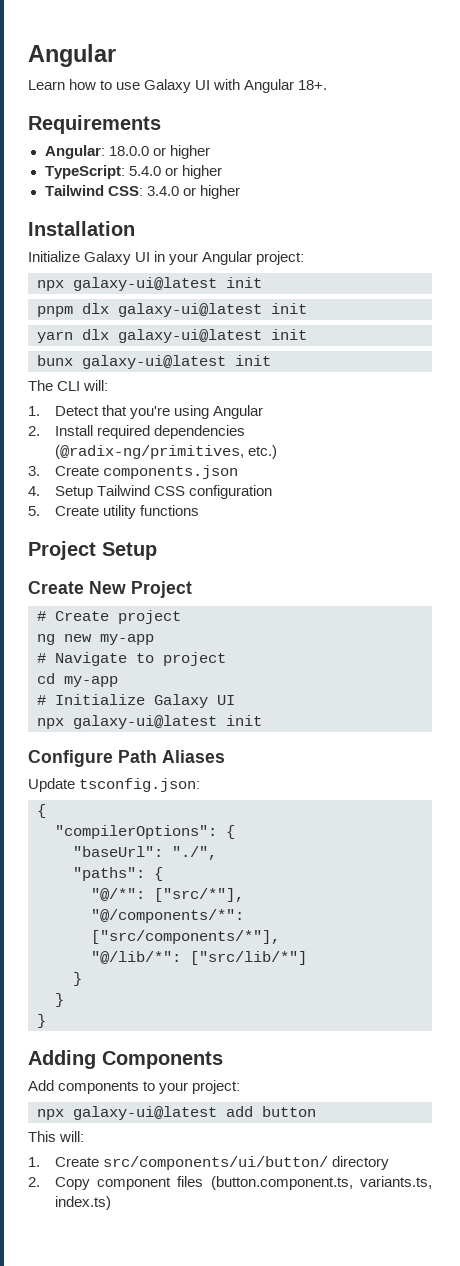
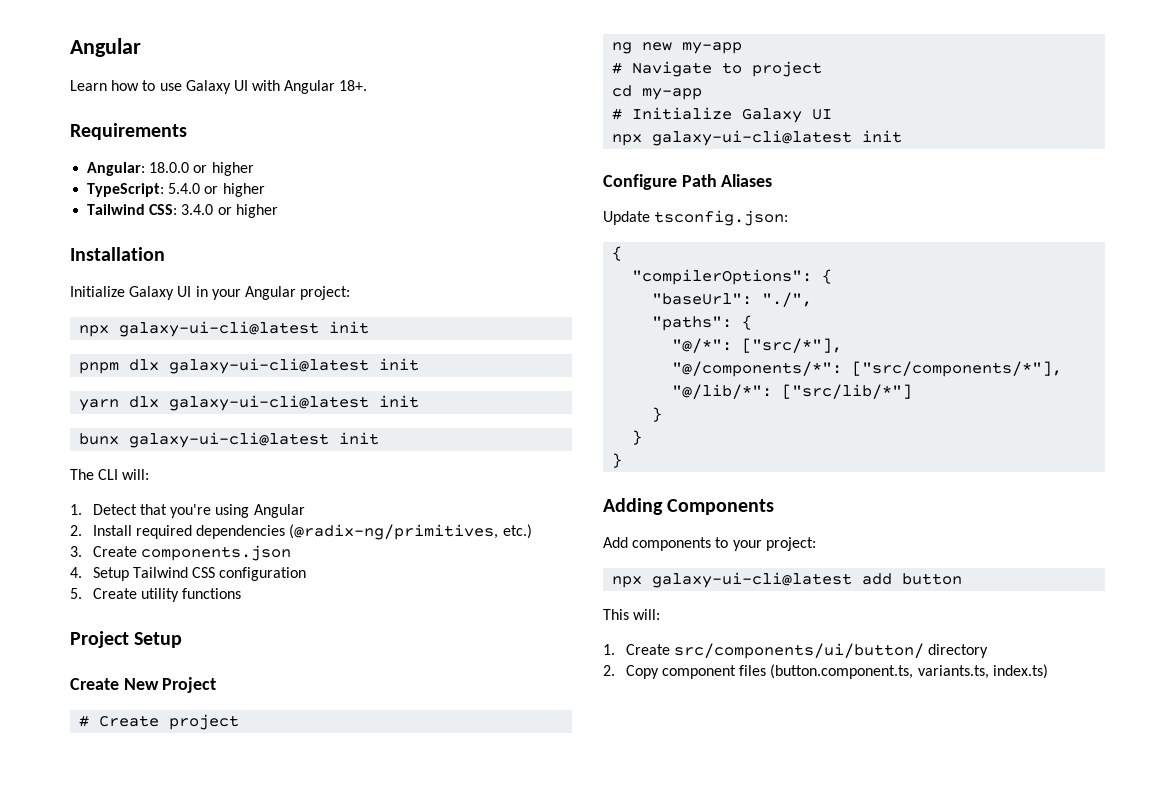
[73,277,217,291] galaxy-ui@latest -> [119,321,320,337] galaxy-ui-cli@latest
[118,303,262,317] galaxy-ui@latest -> [169,358,370,374] galaxy-ui-cli@latest
[118,329,262,343] galaxy-ui@latest -> [169,395,370,411] galaxy-ui-cli@latest
[82,355,226,369] galaxy-ui@latest -> [129,432,330,448] galaxy-ui-cli@latest
[73,715,217,729] galaxy-ui@latest -> [652,130,853,146] galaxy-ui-cli@latest
[73,1106,217,1120] galaxy-ui@latest -> [652,572,853,588] galaxy-ui-cli@latest

